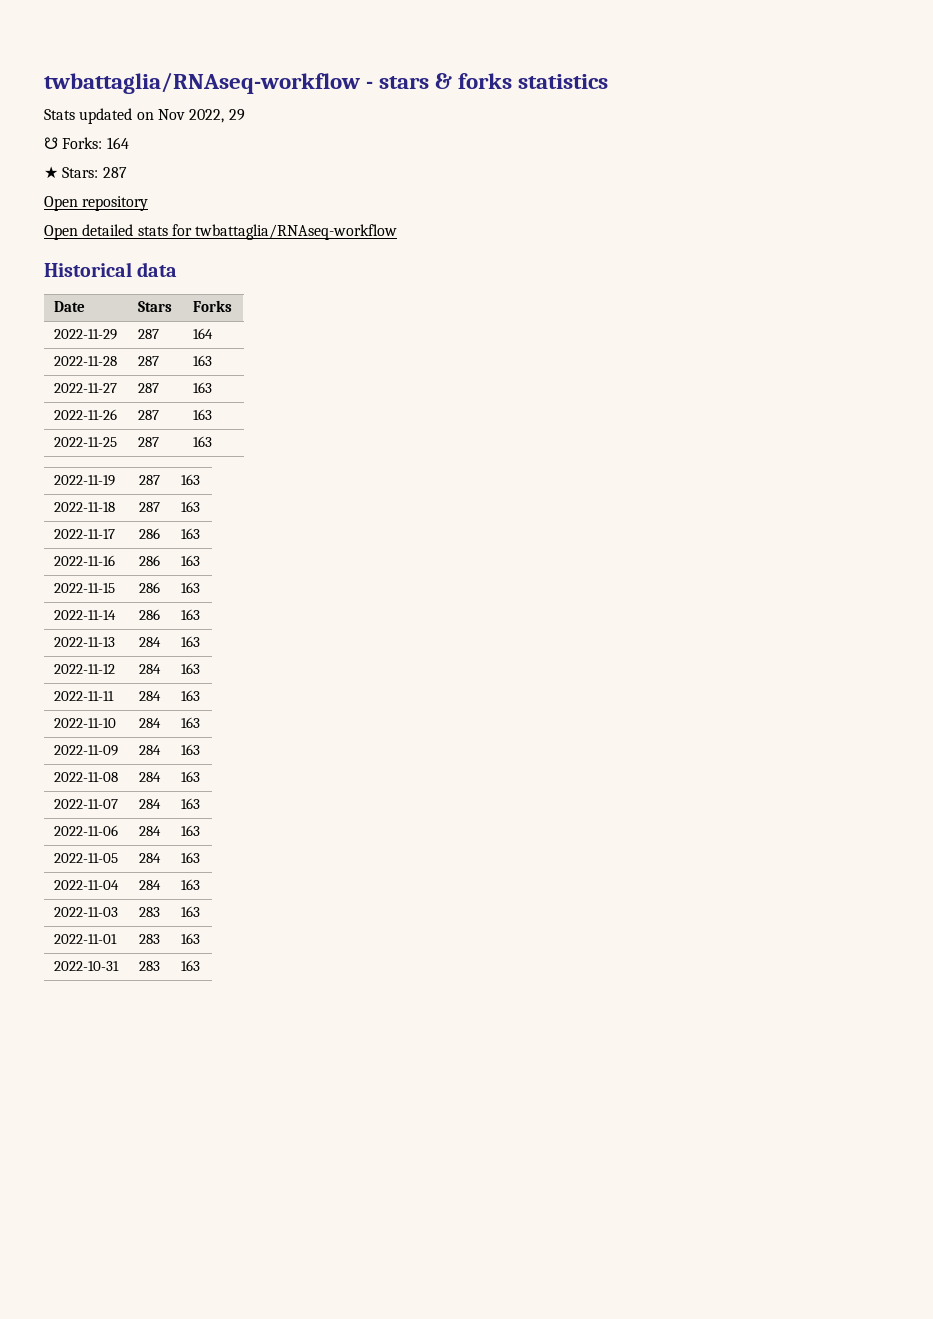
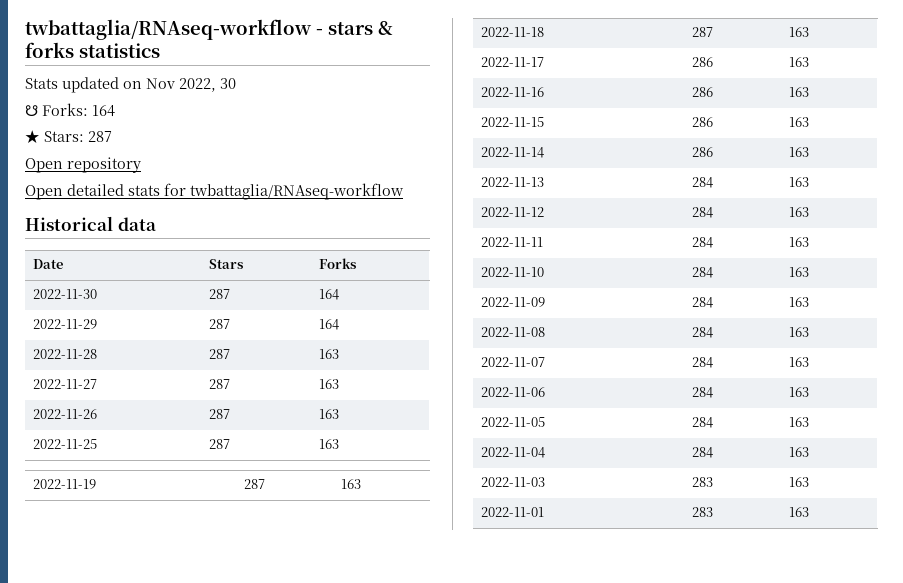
[228,109,245,121] 29 -> [220,78,236,89] 30
(233, 306) none -> [32,289,97,299] [208,289,230,299] [318,289,339,300] // 2022-11-30 | 287 | 164
[54,961,120,971] [139,961,161,971] [181,960,201,971] // 2022-10-31 | 283 | 163 -> (809, 512) none

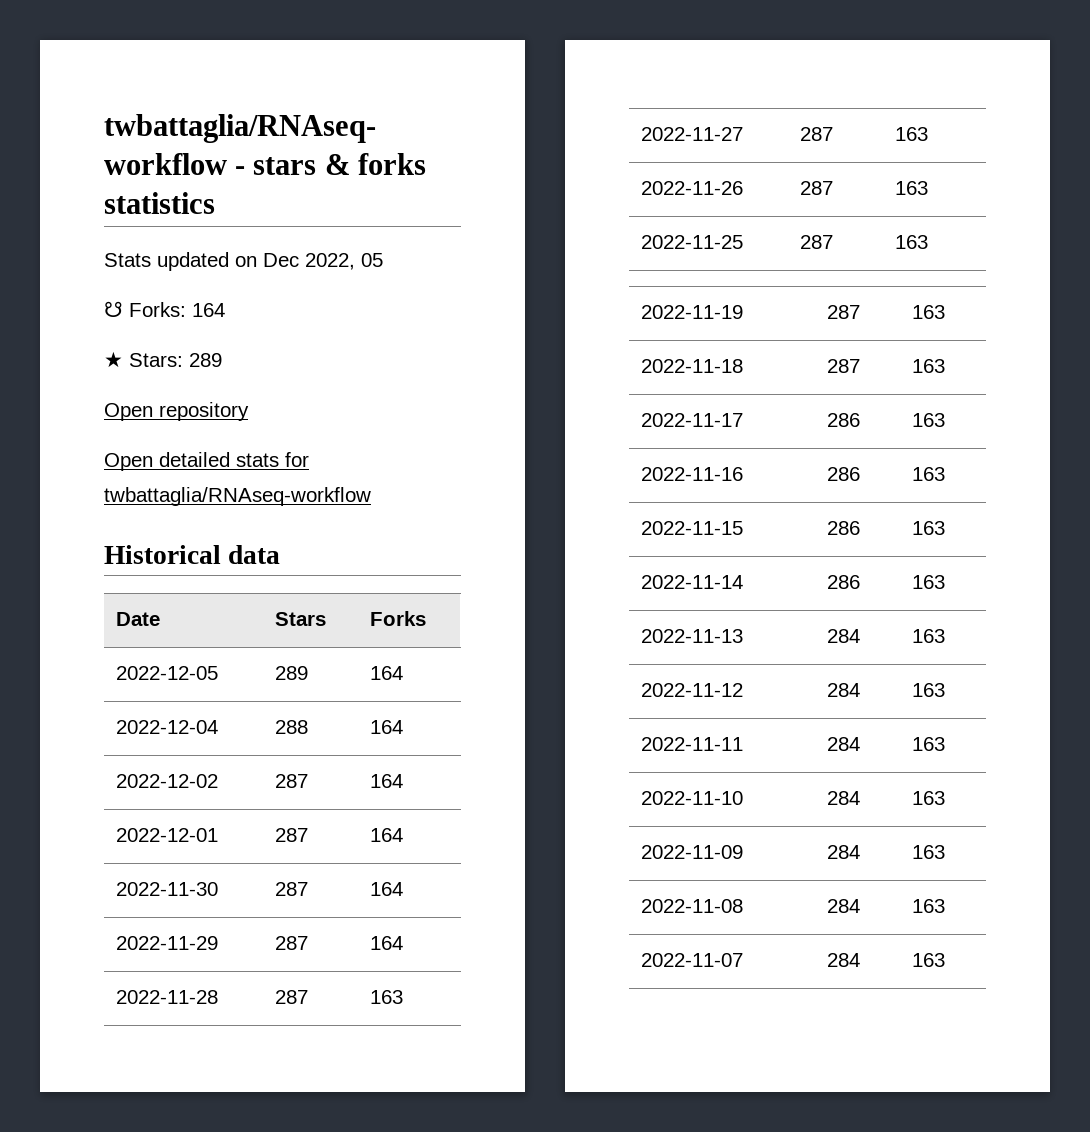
[146,78,236,92] Nov 2022, 30 -> [263,253,383,270] Dec 2022, 05
[88,131,112,142] 287 -> [189,353,222,367] 289
(357, 263) none -> [115,666,218,680] [274,666,308,680] [369,666,403,680] [115,720,218,734] [274,720,308,734] [369,720,403,734] [115,774,218,788] [274,774,308,788] [369,774,403,788] [115,828,218,842] [274,828,308,842] [369,828,403,842] // 2022-12-05 | 289 | 164 // 2022-12-04 | 288 | 164 // 2022-12-02 | 287 | 164 // 2022-12-01 | 287 | 164
[480,387,545,397] [691,387,713,398] [788,387,809,397] [480,417,545,427] [691,417,713,428] [788,417,809,427] [480,447,545,458] [691,447,713,458] [788,447,809,457] [480,477,545,487] [691,477,713,487] [788,477,809,487] [480,507,544,517] [691,507,713,517] [788,507,809,517] // 2022-11-06 | 284 | 163 // 2022-11-05 | 284 | 163 // 2022-11-04 | 284 | 163 // 2022-11-03 | 283 | 163 // 2022-11-01 | 283 | 163 -> (945, 960) none

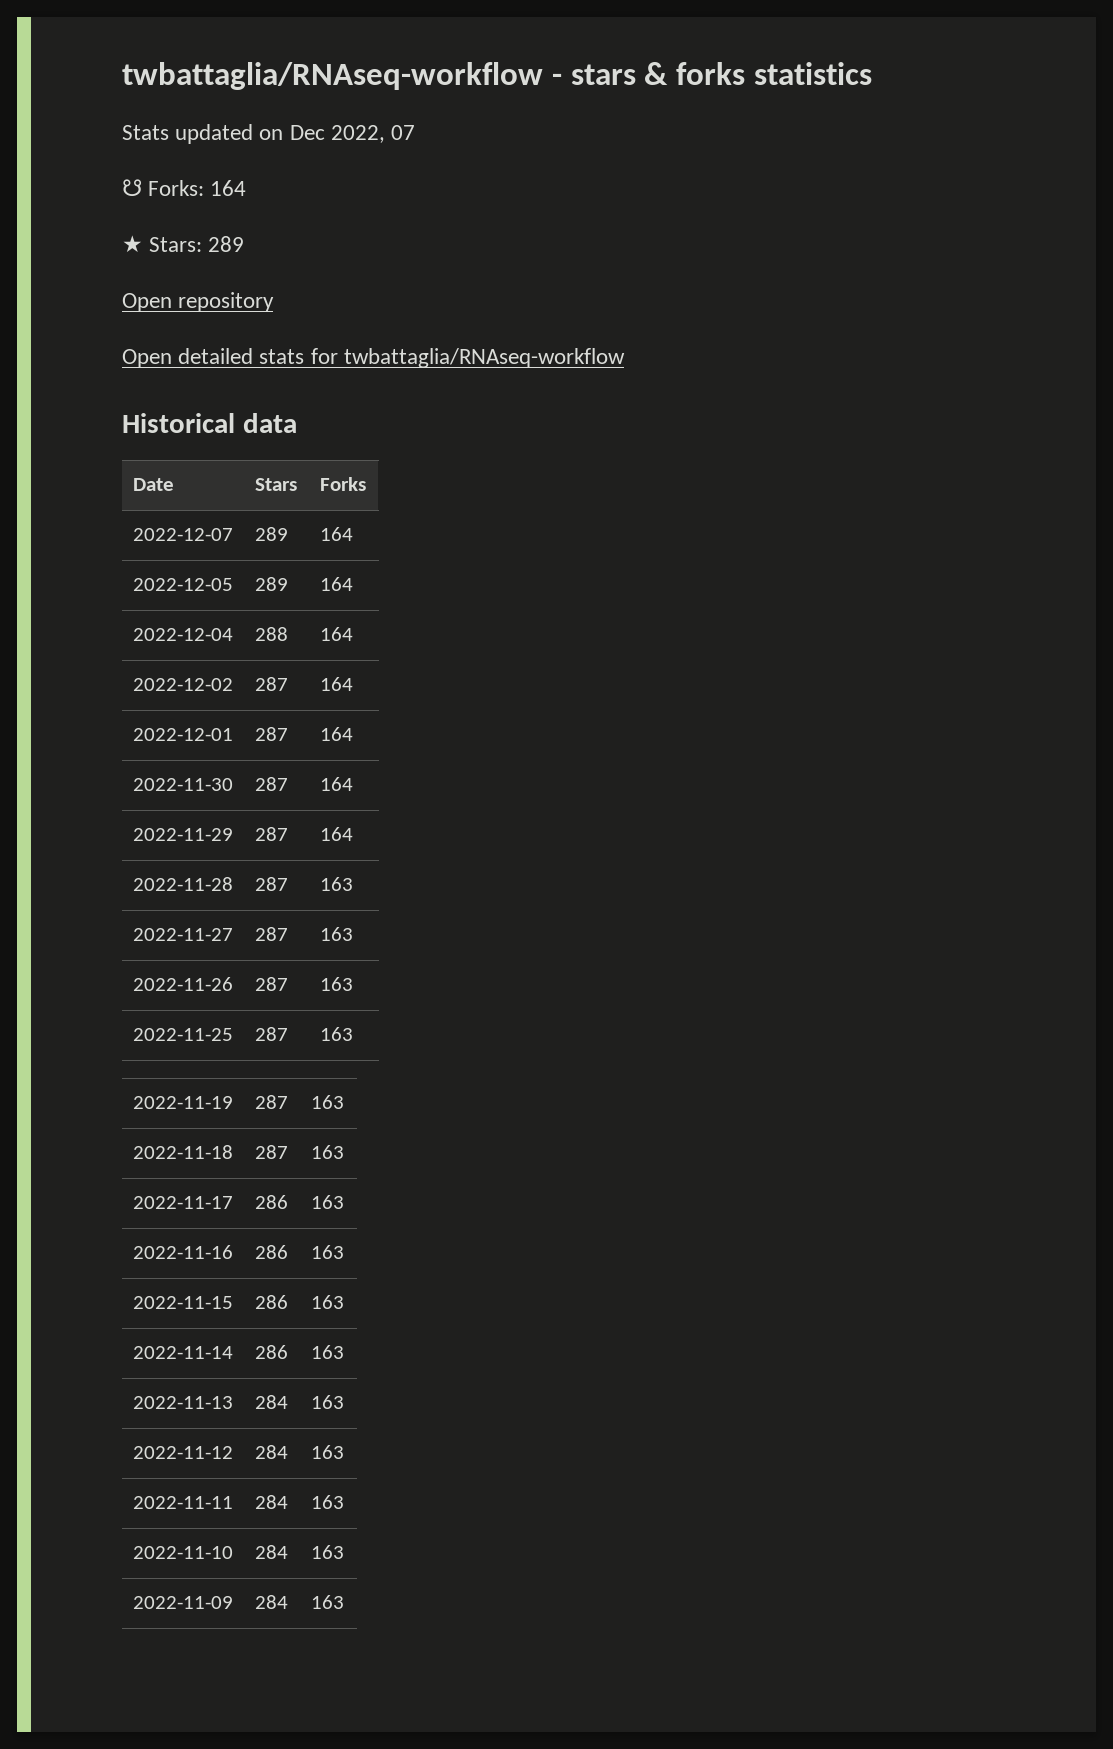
[361,253,383,267] 05 -> [391,125,416,140] 07
(426, 618) none -> [132,528,233,541] [254,527,288,541] [319,527,353,541] // 2022-12-07 | 289 | 164
[640,899,743,913] [826,899,860,913] [911,899,945,913] [640,953,743,967] [826,953,860,967] [911,953,945,967] // 2022-11-08 | 284 | 163 // 2022-11-07 | 284 | 163 -> (344, 1602) none

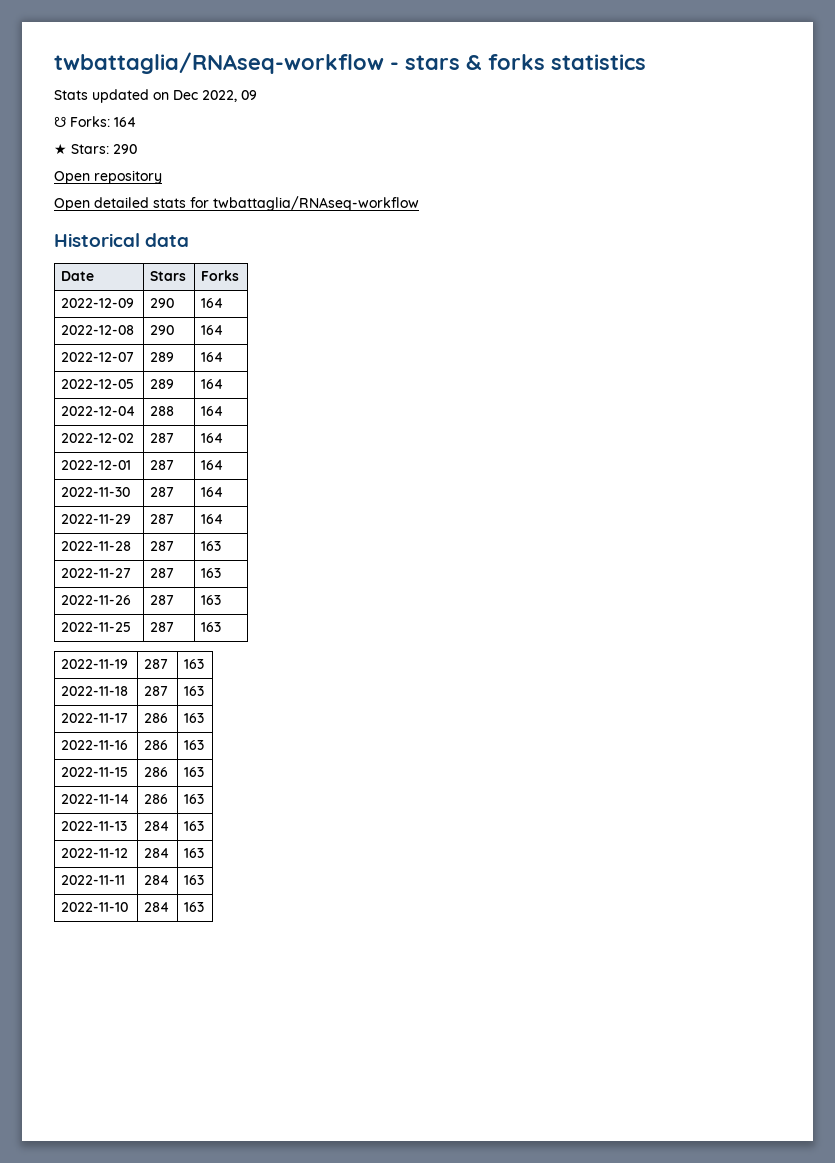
[391,125,416,140] 07 -> [241,90,257,100] 09
[208,236,245,252] 289 -> [113,144,137,154] 290
(366, 484) none -> [61,298,135,308] [150,298,175,308] [201,298,224,308] [61,325,135,335] [150,325,175,335] [201,325,224,335] // 2022-12-09 | 290 | 164 // 2022-12-08 | 290 | 164
[132,1596,233,1609] [254,1595,288,1609] [310,1595,344,1609] // 2022-11-09 | 284 | 163 -> (205, 907) none

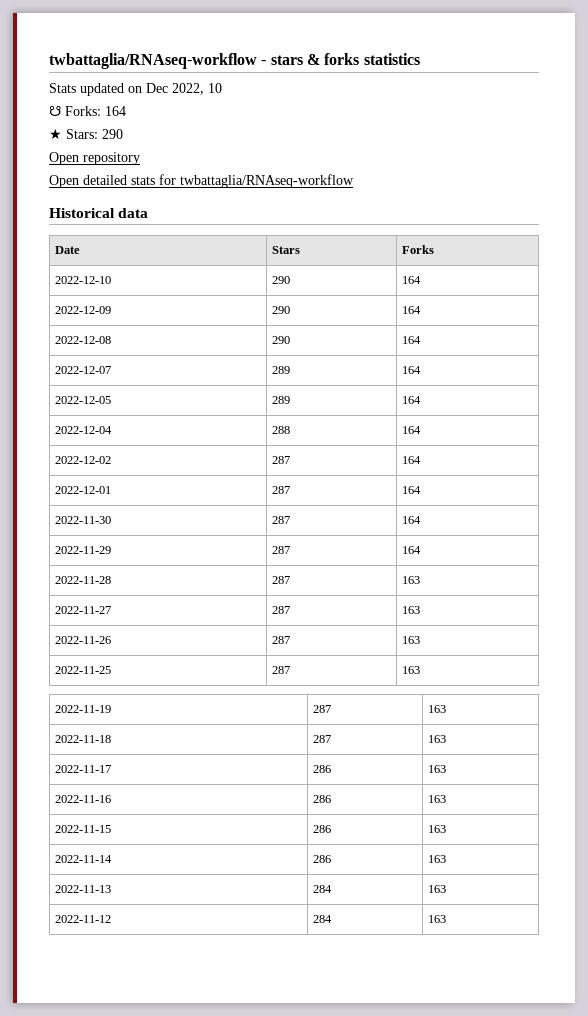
[241,90,257,100] 09 -> [208,83,222,93] 10
(240, 275) none -> [54,276,111,284] [271,276,290,284] [401,276,421,284] // 2022-12-10 | 290 | 164
[61,875,126,885] [144,875,170,885] [184,875,205,885] [61,902,129,912] [144,902,170,912] [184,902,205,912] // 2022-11-11 | 284 | 163 // 2022-11-10 | 284 | 163 -> (446, 919) none

